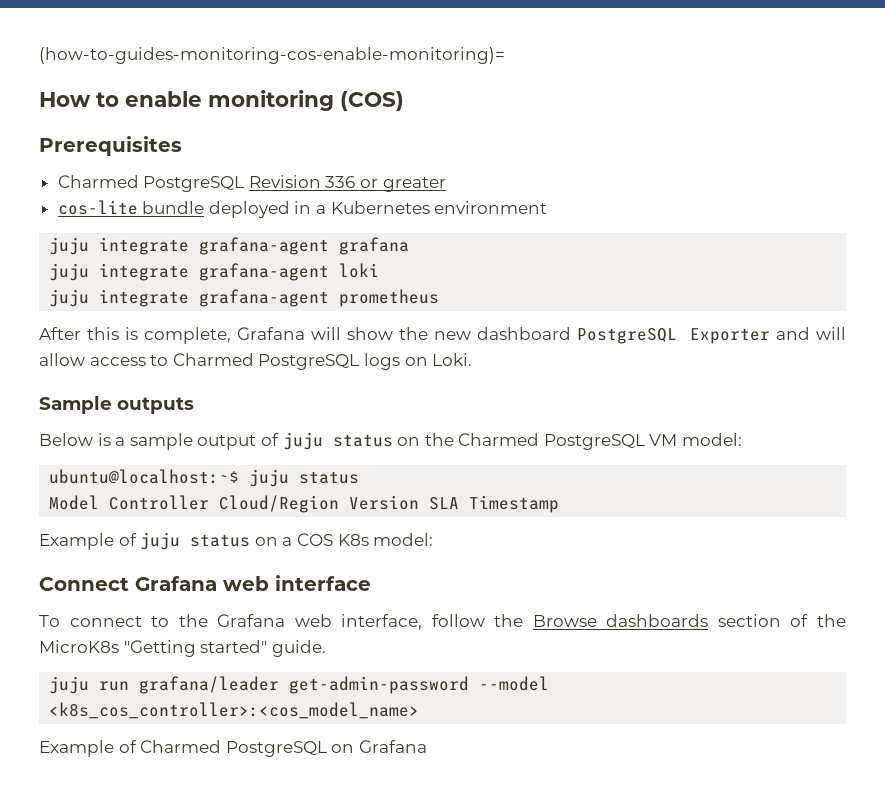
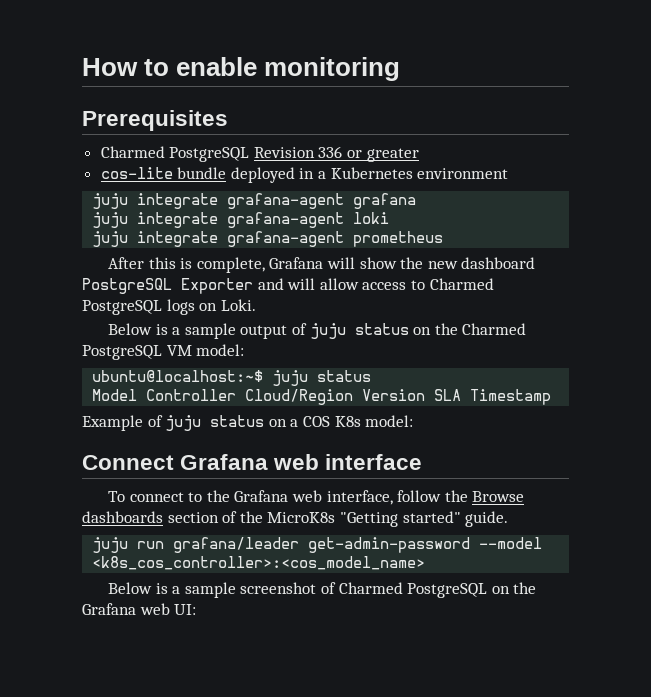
[39,47,505,64] (how-to-guides-monitoring-cos-enable-monitoring)= // -> (82, 67) none
[340,91,404,111] (COS) -> (401, 69) none
[39,396,194,414] // Sample outputs -> (256, 305) none
[39,740,427,757] Example of Charmed PostgreSQL on Grafana -> [108,582,537,598] [82,603,197,615] Below is a sample screenshot of Charmed PostgreSQL on the Grafana web UI:

